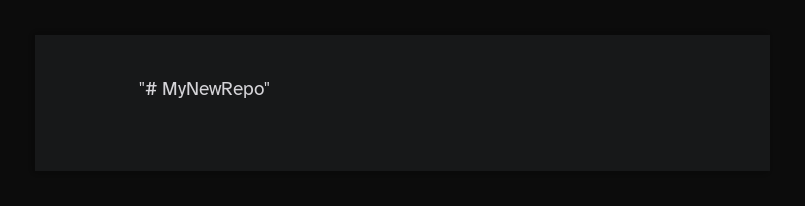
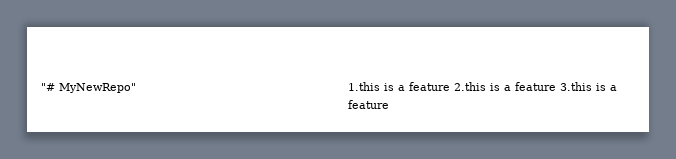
(271, 90) none -> [348,82,617,91] [348,100,389,109] // 1.this is a feature 2.this is a feature 3.this is a feature

